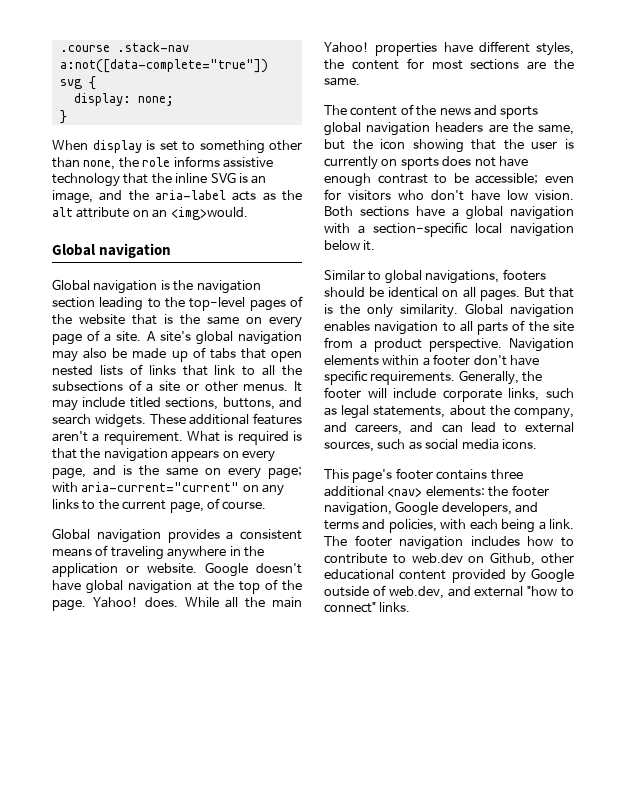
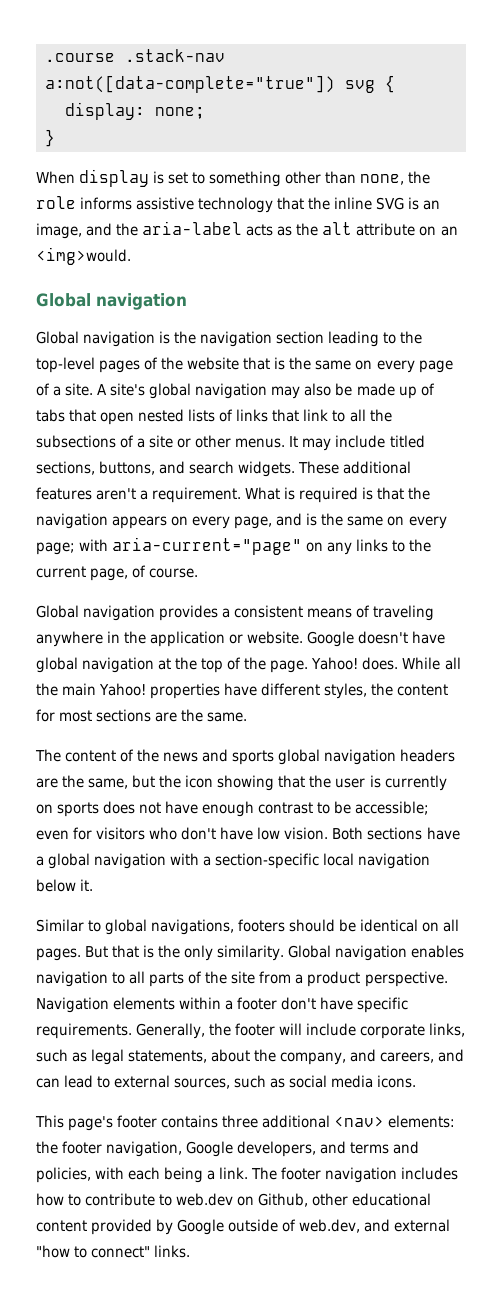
[81,482,240,492] aria-current="current" -> [112,537,303,555] aria-current="page"

